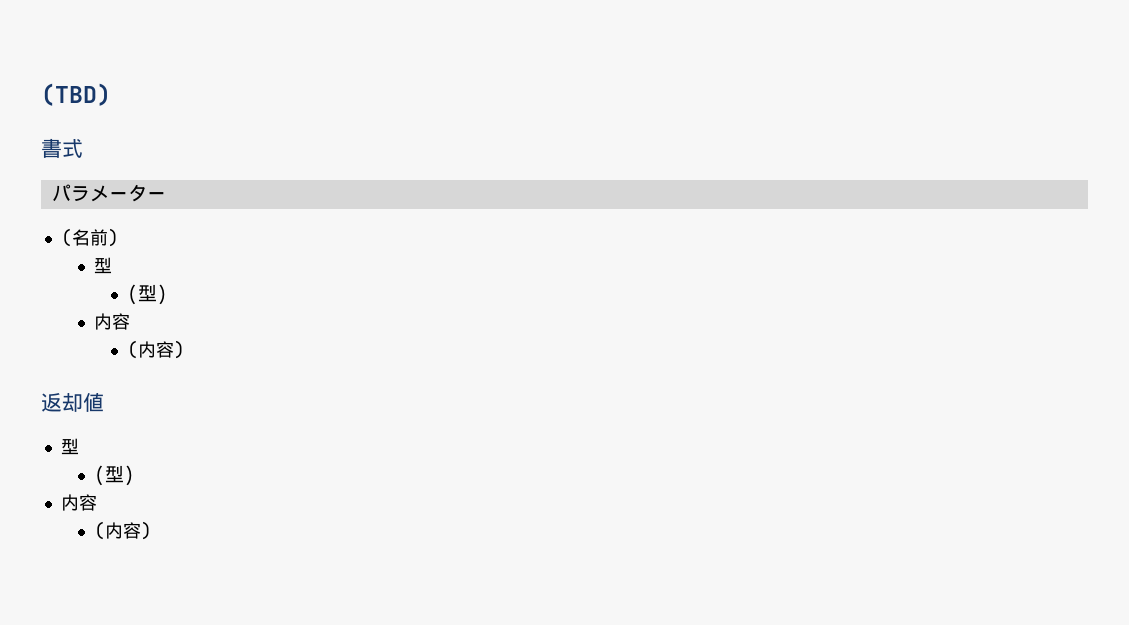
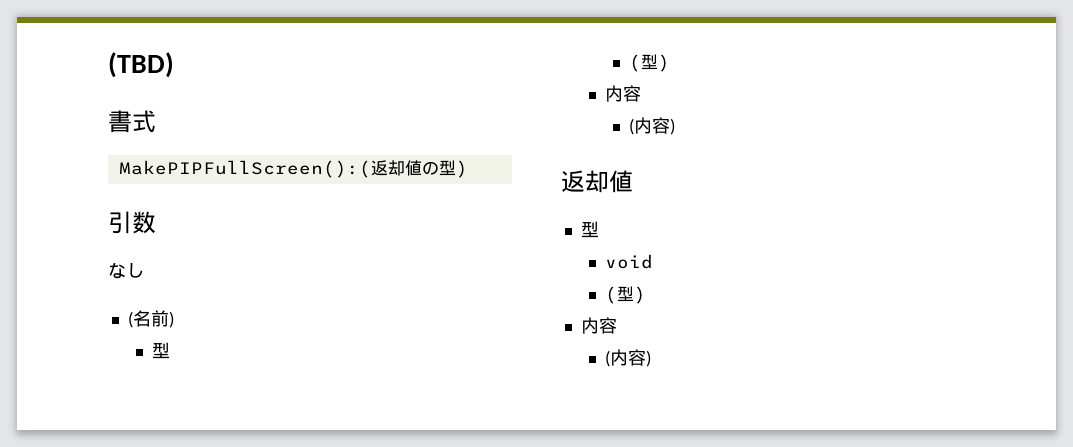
[51,184,166,202] パラメーター -> [118,160,468,178] [108,211,156,234] [108,262,144,279] MakePIPFullScreen():(返却値の型) // 引数 // なし
(79, 446) none -> [604,254,653,269] // void

